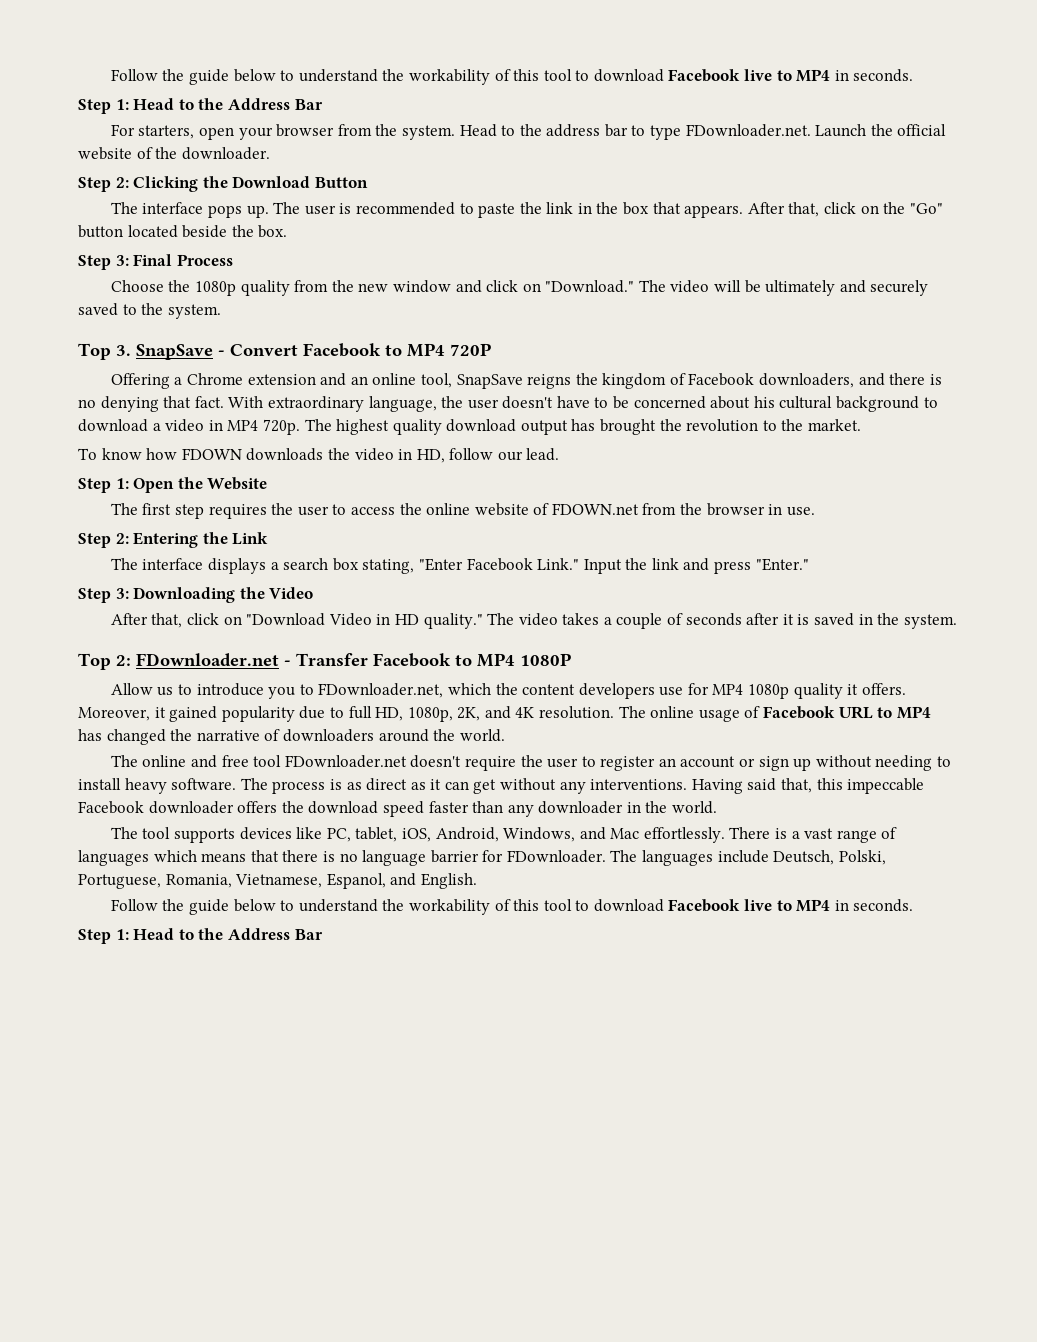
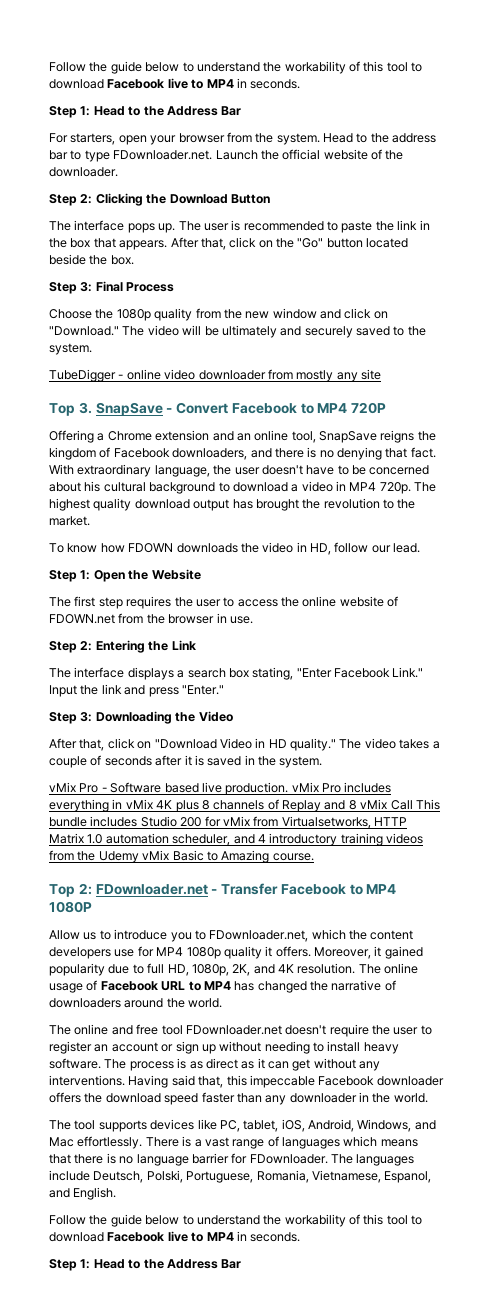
(221, 311) none -> [49,369,381,382] // TubeDigger - online video downloader from mostly any site
(957, 621) none -> [49,782,392,795] [49,799,440,812] [49,816,407,829] [49,833,423,846] [49,850,314,863] // vMix Pro - Software based live production. vMix Pro includes everything in vMix 4K plus 8 channels of Replay and 8 vMix Call This bundle includes Studio 200 for vMix from Virtualsetworks, HTTP Matrix 1.0 automation scheduler, and 4 introductory training videos from the Udemy vMix Basic to Amazing course.

